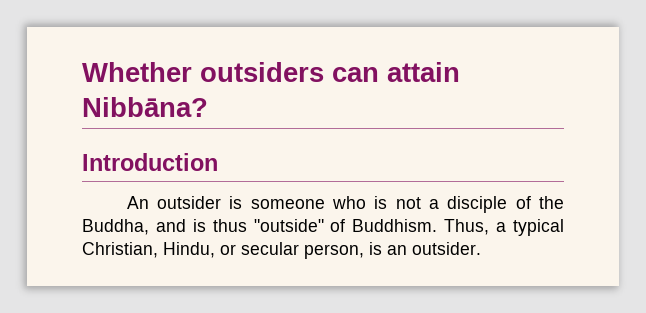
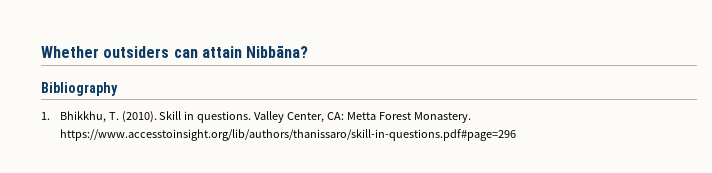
[82,153,218,171] [126,196,565,213] [82,219,565,236] [82,242,481,259] Introduction // An outsider is someone who is not a disciple of the Buddha, and is thus "outside" of Buddhism. Thus, a typical Christian, Hindu, or secular person, is an outsider. -> [41,82,118,96] [41,111,472,123] [59,129,516,141] Bibliography // 1. Bhikkhu, T. (2010). Skill in questions. Valley Center, CA: Metta Forest Monastery. https://www.accesstoinsight.org/lib/authors/thanissaro/skill-in-questions.pdf#page=296

